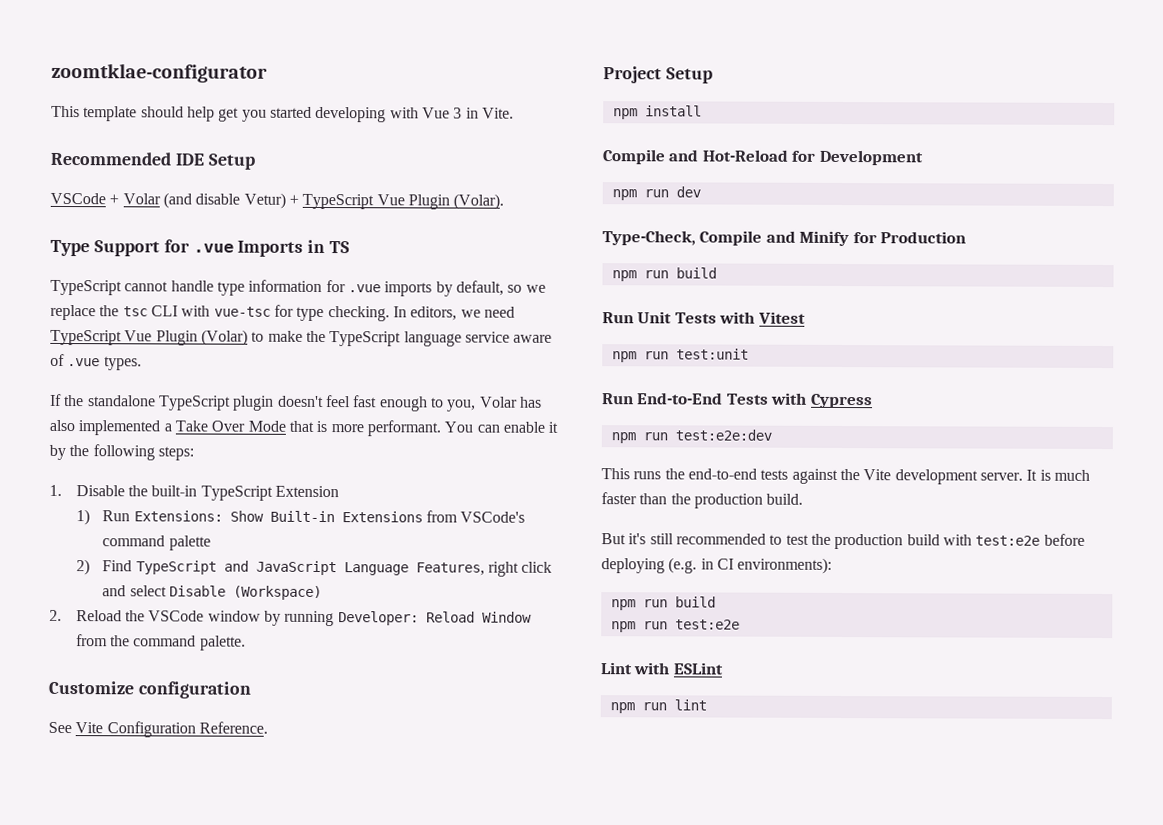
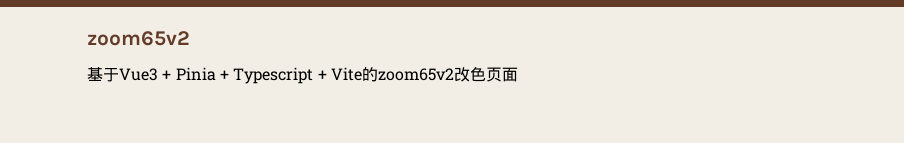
[51,62,268,83] [51,105,514,123] [50,151,255,170] [50,192,505,210] [50,239,351,257] [50,279,546,297] [50,304,515,322] [50,329,553,347] [50,353,142,371] [50,393,542,412] [49,419,559,437] [49,444,194,461] [49,484,340,501] [75,509,526,526] [102,535,211,551] [75,559,553,577] [102,585,323,601] [49,609,532,627] [75,634,246,651] [48,680,251,699] [48,721,268,738] [603,66,713,84] [612,105,702,120] [602,149,924,166] [611,186,701,201] [602,230,967,247] [611,267,717,282] [602,311,806,324] [611,348,749,363] [602,392,873,409] [610,429,772,444] [601,468,1090,485] [601,492,804,509] [601,533,1085,550] [601,557,833,574] [610,596,716,611] [610,619,740,633] [600,662,724,675] [609,699,707,714] zoomtklae-configurator // This template should help get you started developing with Vue 3 in Vite. // Recommended IDE Setup // VSCode + Volar (and disable Vetur) + TypeScript Vue Plugin (Volar). // Type Support for .vue Imports in TS // TypeScript cannot handle type information for .vue imports by default, so we replace the tsc CLI with vue-tsc for type checking. In editors, we need TypeScript Vue Plugin (Volar) to make the TypeScript language service aware of .vue types. // If the standalone TypeScript plugin doesn't feel fast enough to you, Volar has also implemented a Take Over Mode that is more performant. You can enable it by the following steps: // 1. Disable the built-in TypeScript Extension // 1) Run Extensions: Show Built-in Extensions from VSCode's command palette // 2) Find TypeScript and JavaScript Language Features, right click and select Disable (Workspace) // 2. Reload the VSCode window by running Developer: Reload Window from the command palette. // Customize configuration // See Vite Configuration Reference. // Project Setup // npm install // Compile and Hot-Reload for Development // npm run dev // Type-Check, Compile and Minify for Production // npm run build // Run Unit Tests with Vitest // npm run test:unit // Run End-to-End Tests with Cypress // npm run test:e2e:dev // This runs the end-to-end tests against the Vite development server. It is much faster than the production build. // But it's still recommended to test the production build with test:e2e before deploying (e.g. in CI environments): // npm run build // npm run test:e2e // Lint with ESLint // npm run lint -> [87,31,190,46] [87,67,518,84] zoom65v2 // 基于Vue3 + Pinia + Typescript + Vite的zoom65v2改色页面

